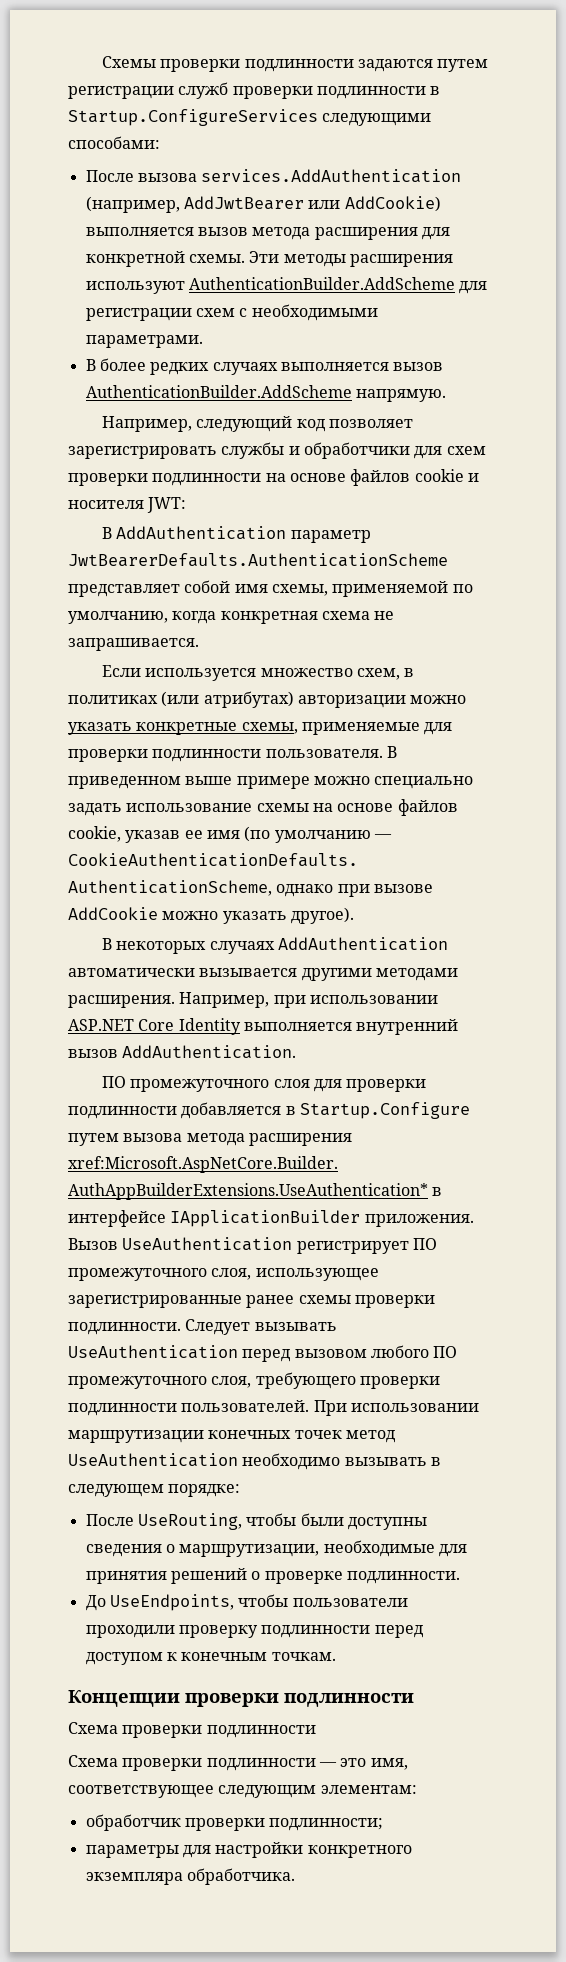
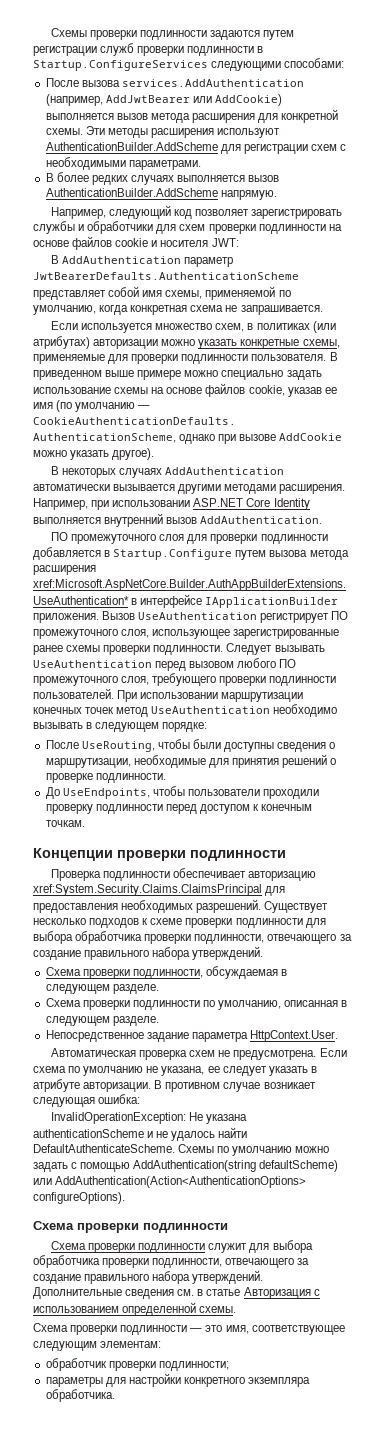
[68,1722,316,1738] Схема проверки подлинности -> [50,868,317,881] [33,884,286,896] [33,899,329,913] [33,918,326,928] [33,931,352,944] [33,946,264,960] [45,966,288,979] [45,984,159,994] [45,998,348,1010] [45,1016,159,1026] [45,1030,338,1042] [50,1048,347,1060] [33,1066,317,1076] [33,1079,316,1092] [33,1094,141,1107] [50,1112,248,1124] [33,1127,248,1141] [33,1144,330,1156] [33,1160,339,1172] [33,1176,307,1188] [33,1192,125,1204] [33,1221,228,1233] [50,1240,313,1253] [33,1255,310,1268] [33,1270,264,1284] [33,1287,320,1299] [33,1302,237,1316] Проверка подлинности обеспечивает авторизацию xref:System.Security.Claims.ClaimsPrincipal для предоставления необходимых разрешений. Существует несколько подходов к схеме проверки подлинности для выбора обработчика проверки подлинности, отвечающего за создание правильного набора утверждений. // Схема проверки подлинности, обсуждаемая в следующем разделе. // Схема проверки подлинности по умолчанию, описанная в следующем разделе. // Непосредственное задание параметра HttpContext.User. // Автоматическая проверка схем не предусмотрена. Если схема по умолчанию не указана, ее следует указать в атрибуте авторизации. В противном случае возникает следующая ошибка: // InvalidOperationException: Не указана authenticationScheme и не удалось найти DefaultAuthenticateScheme. Схемы по умолчанию можно задать с помощью AddAuthentication(string defaultScheme) или AddAuthentication(Action<AuthenticationOptions> configureOptions). // Схема проверки подлинности // Схема проверки подлинности служит для выбора обработчика проверки подлинности, отвечающего за создание правильного набора утверждений. Дополнительные сведения см. в статье Авторизация с использованием определенной схемы.

